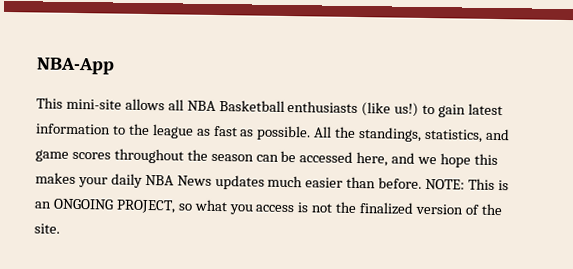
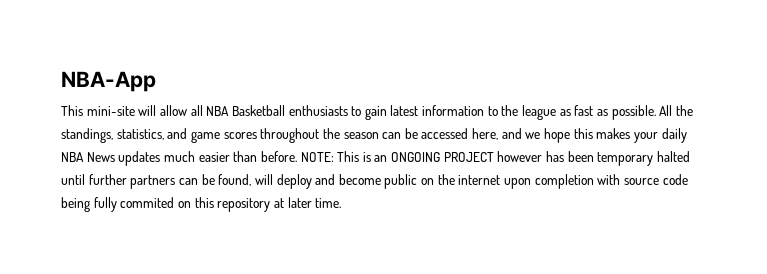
[124,98,165,111] allows -> [138,105,187,116] will allow
[361,102,420,117] (like us!) -> (348, 110) none
[115,199,503,216] [34,223,60,234] PROJECT, so what you access is not the finalized version of the site. -> [443,151,690,166] [61,174,688,189] [61,197,342,212] PROJECT however has been temporary halted until further partners can be found, will deploy and become public on the internet upon completion with source code being fully commited on this repository at later time.

